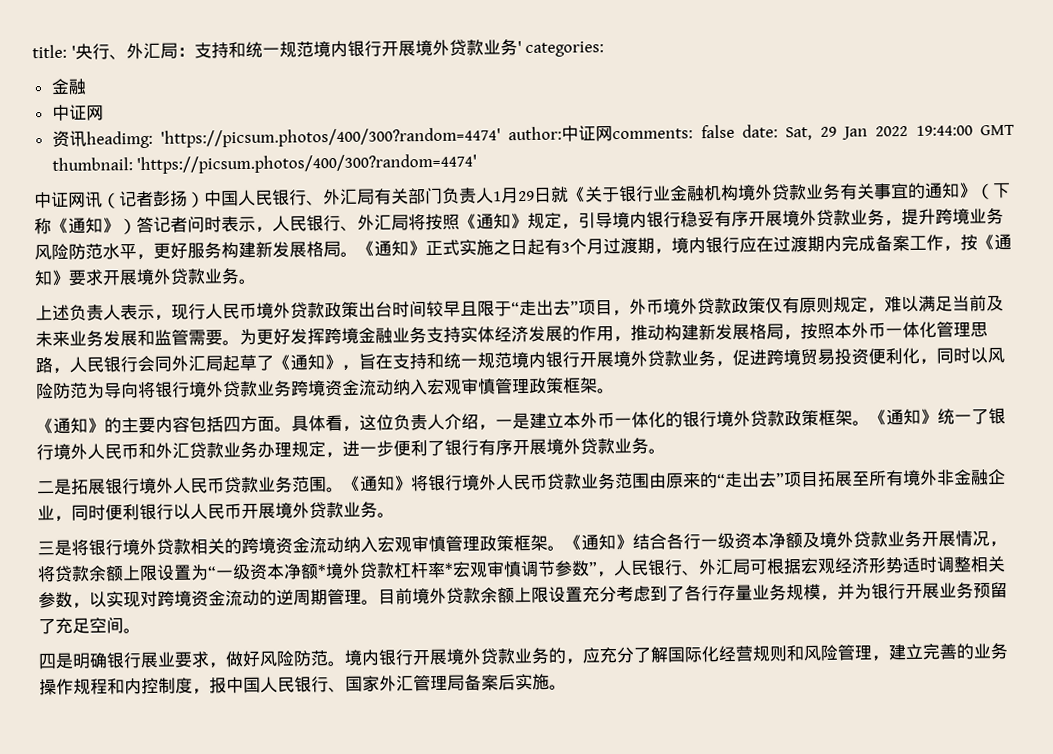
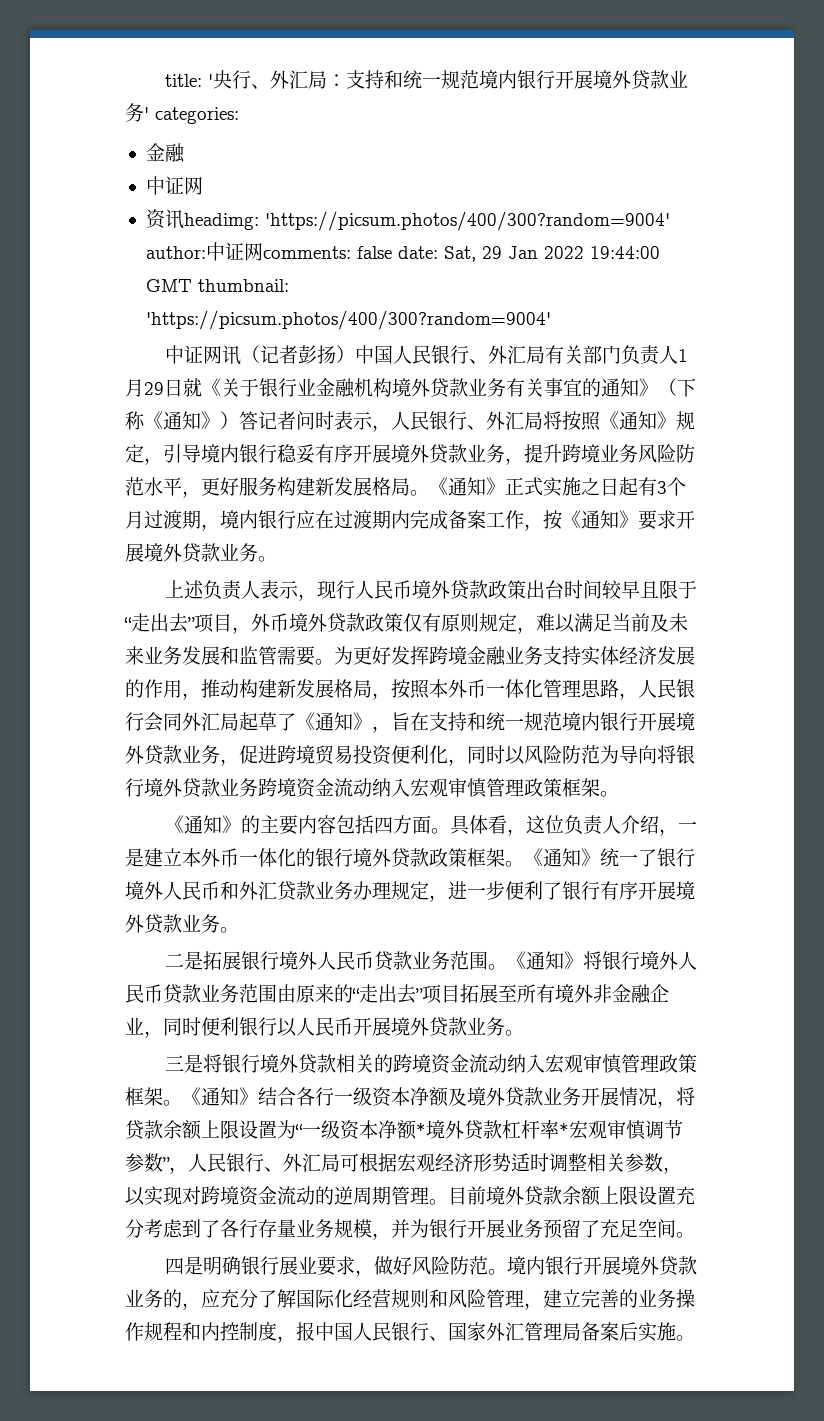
[160,127,502,148] 'https://picsum.photos/400/300?random=4474' -> [264,211,670,231] 'https://picsum.photos/400/300?random=9004'
[136,153,478,175] 'https://picsum.photos/400/300?random=4474' -> [145,310,551,330] 'https://picsum.photos/400/300?random=9004'

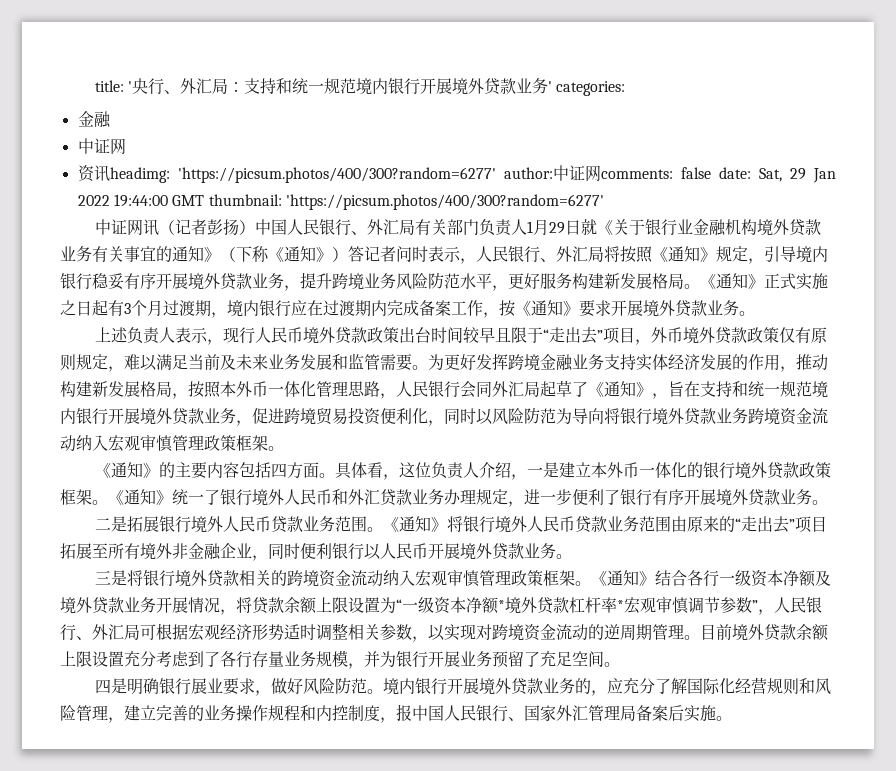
[264,211,670,231] 'https://picsum.photos/400/300?random=9004' -> [177,167,496,183] 'https://picsum.photos/400/300?random=6277'
[145,310,551,330] 'https://picsum.photos/400/300?random=9004' -> [285,194,604,210] 'https://picsum.photos/400/300?random=6277'

